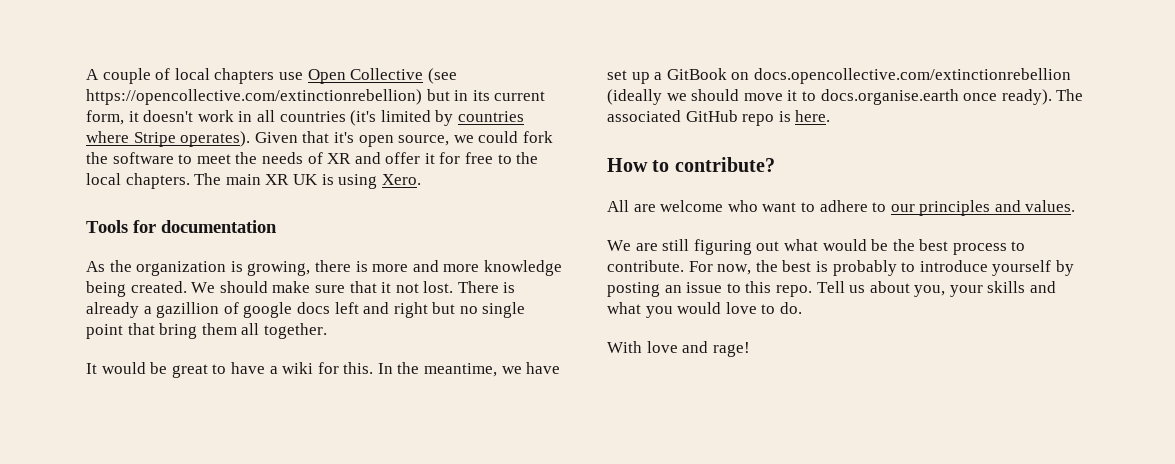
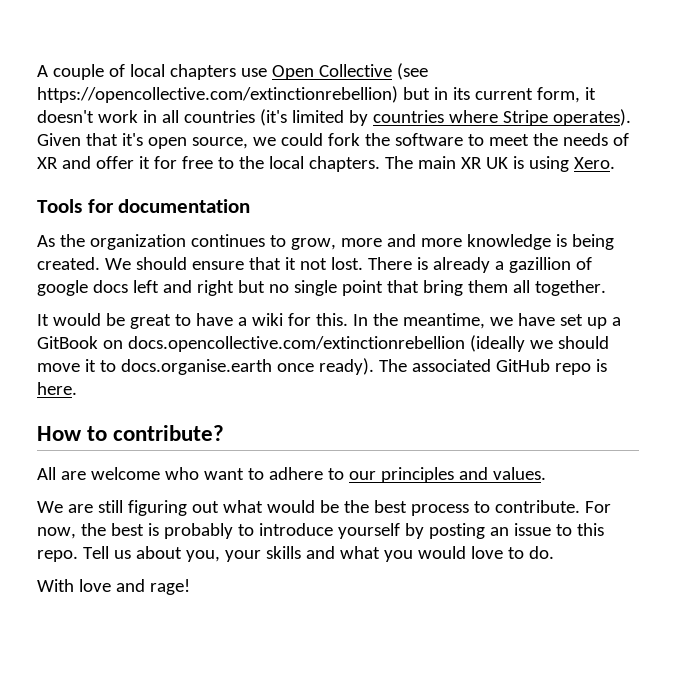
[230,260,368,276] is growing, there is -> [190,234,336,250] continues to grow,
(562, 268) none -> [555,234,567,247] is
[272,281,345,293] make sure -> [191,261,244,270] ensure

